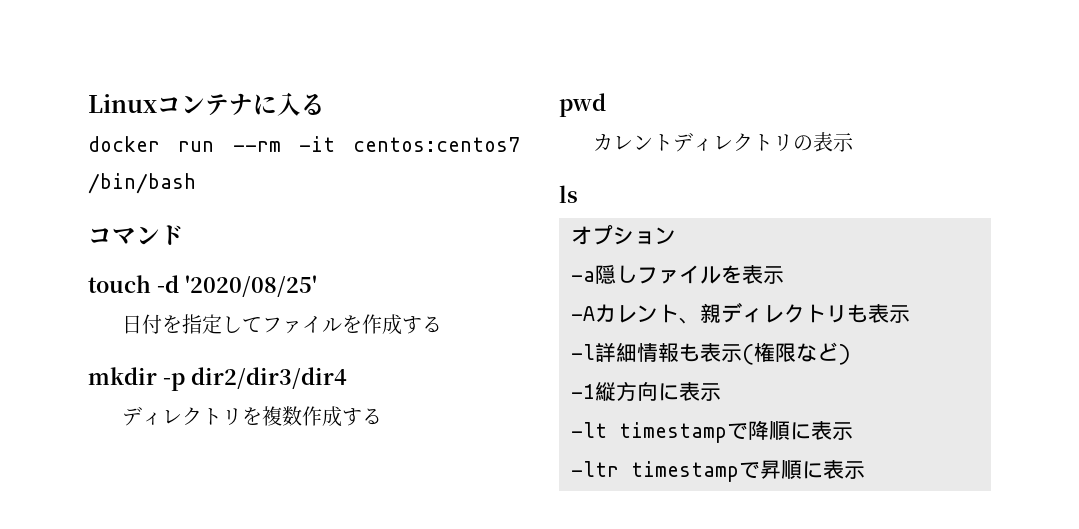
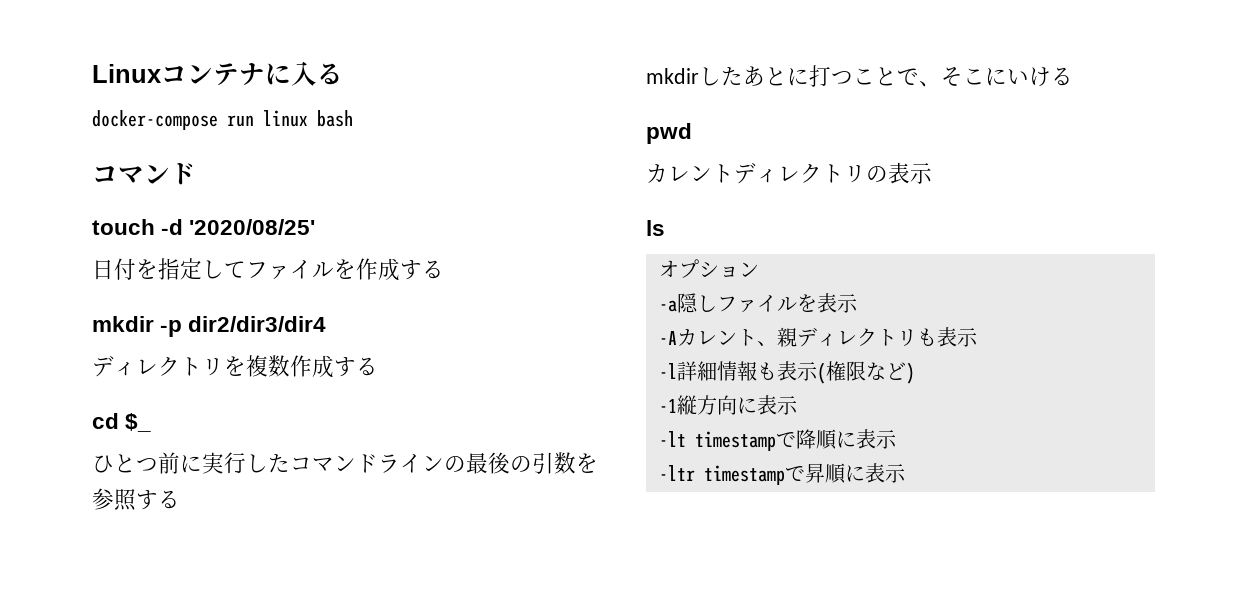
[88,136,520,152] [88,173,196,194] docker run --rm -it centos:centos7 /bin/bash -> [92,110,353,130] docker-compose run linux bash
(383, 416) none -> [92,413,152,432] [92,452,598,474] [92,488,180,511] [646,65,1073,87] // cd $_ // ひとつ前に実行したコマンドラインの最後の引数を参照する // mkdirしたあとに打つことで、そこにいける

